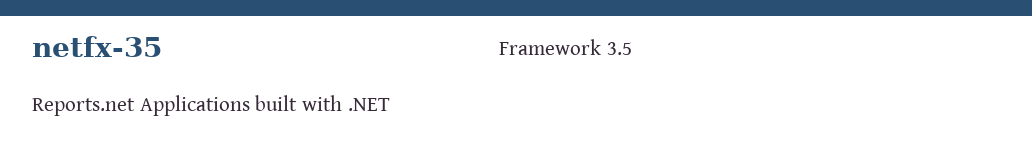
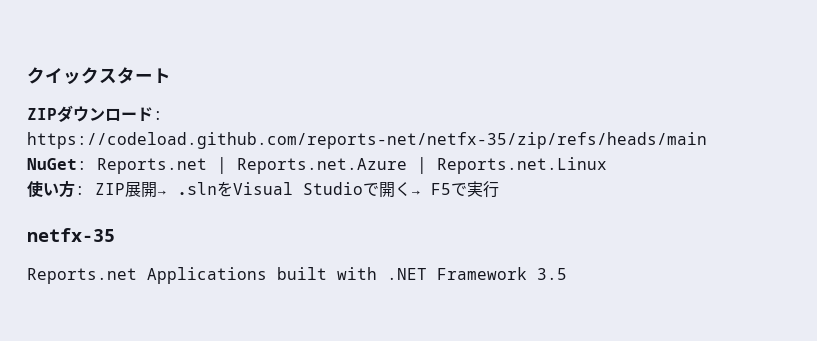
(32, 46) none -> [27,67,171,84] [27,105,163,122] [27,132,707,149] [27,157,607,174] [27,180,499,198] クイックスタート // ZIPダウンロード: https://codeload.github.com/reports-net/netfx-35/zip/refs/heads/main // NuGet: Reports.net | Reports.net.Azure | Reports.net.Linux // 使い方: ZIP展開→ .slnをVisual Studioで開く→ F5で実行 //

